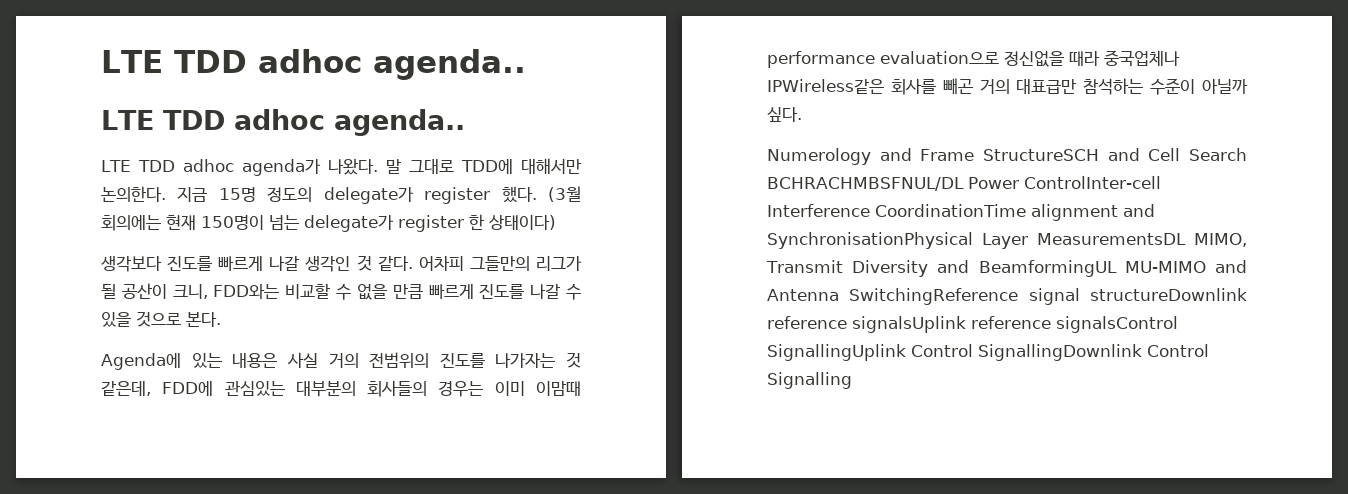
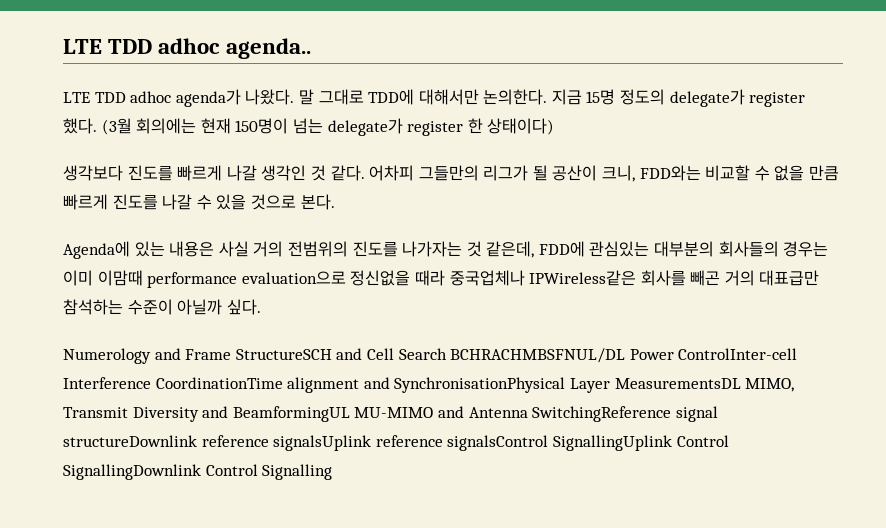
[101,49,526,80] [101,109,465,136] LTE TDD adhoc agenda.. // LTE TDD adhoc agenda.. -> [63,38,311,59] LTE TDD adhoc agenda..

